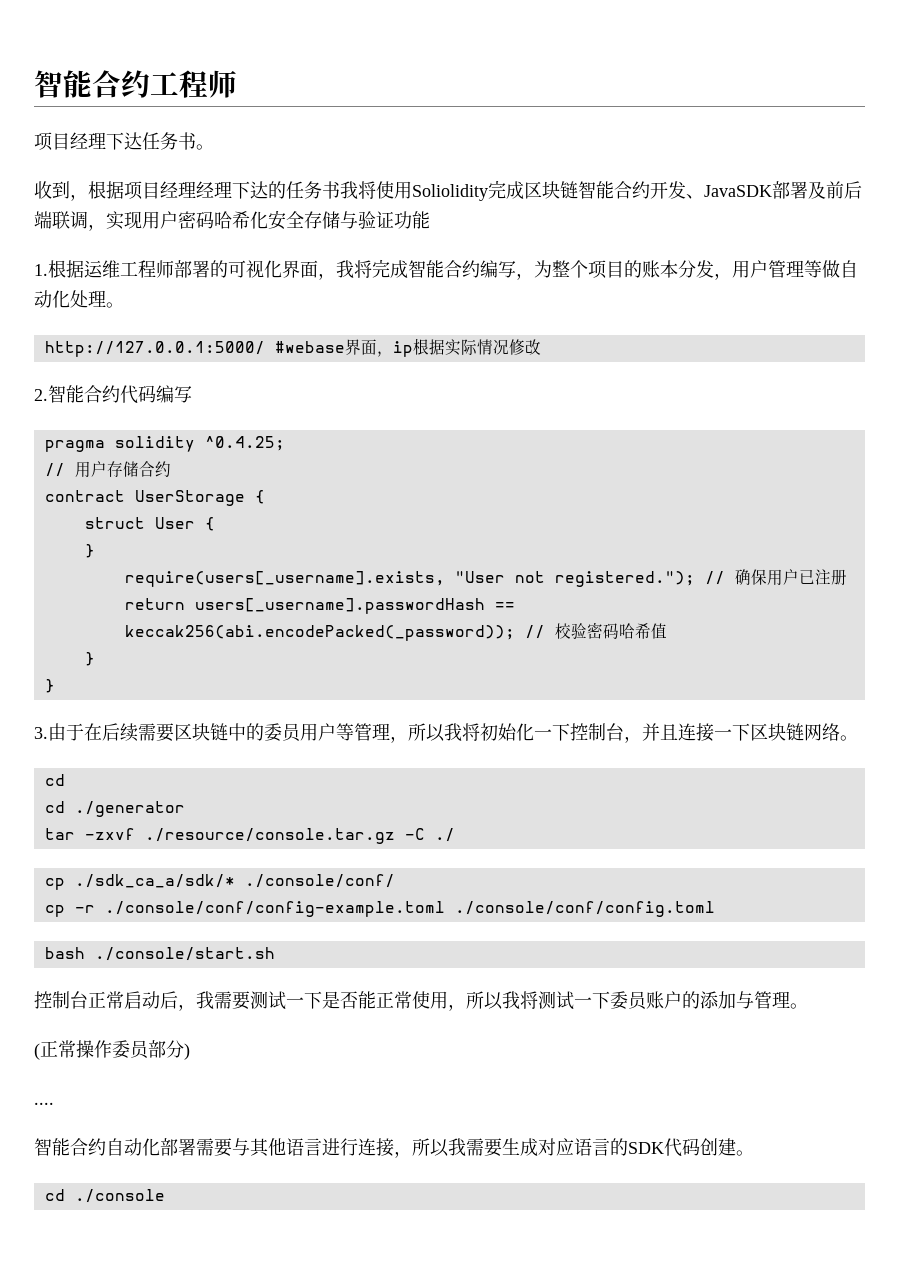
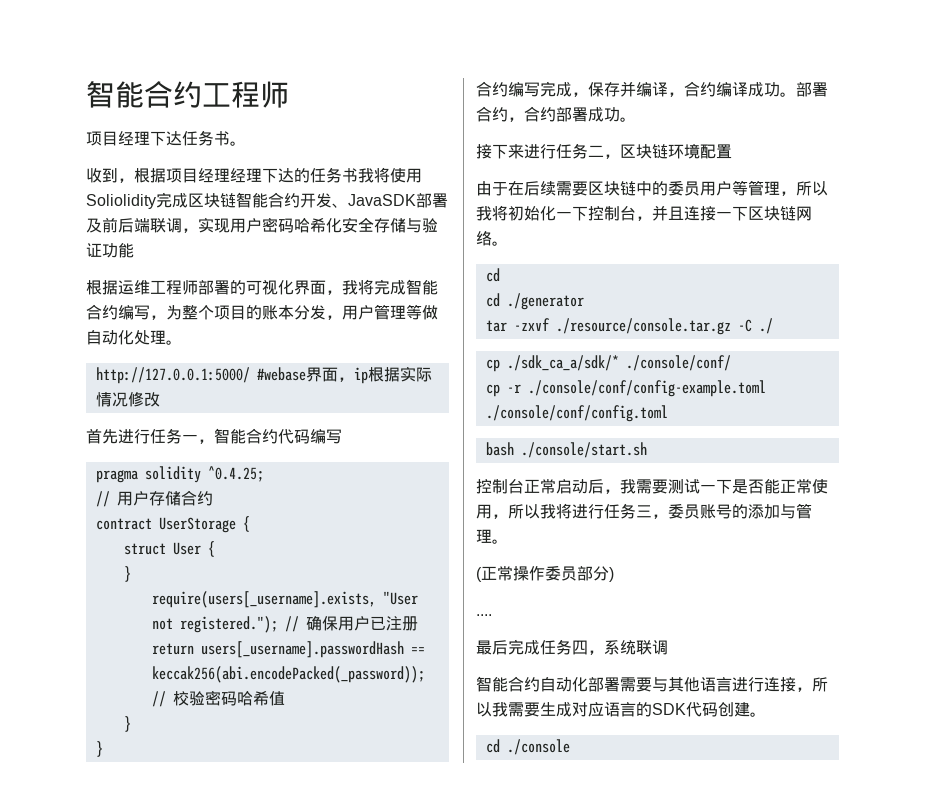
[34,264,48,276] 1. -> (134, 250) none
[34,389,48,401] 2. -> [86,428,214,444] 首先进行任务一，
[34,727,48,739] 3. -> [476,81,828,97] [476,106,636,122] [476,143,732,159] 合约编写完成，保存并编译，合约编译成功。部署合约，合约部署成功。 // 接下来进行任务二，区块链环境配置 //
[538,991,682,1010] 测试一下委员账户 -> [572,503,732,519] 进行任务三，委员账号
(54, 1103) none -> [476,639,668,655] // 最后完成任务四，系统联调

